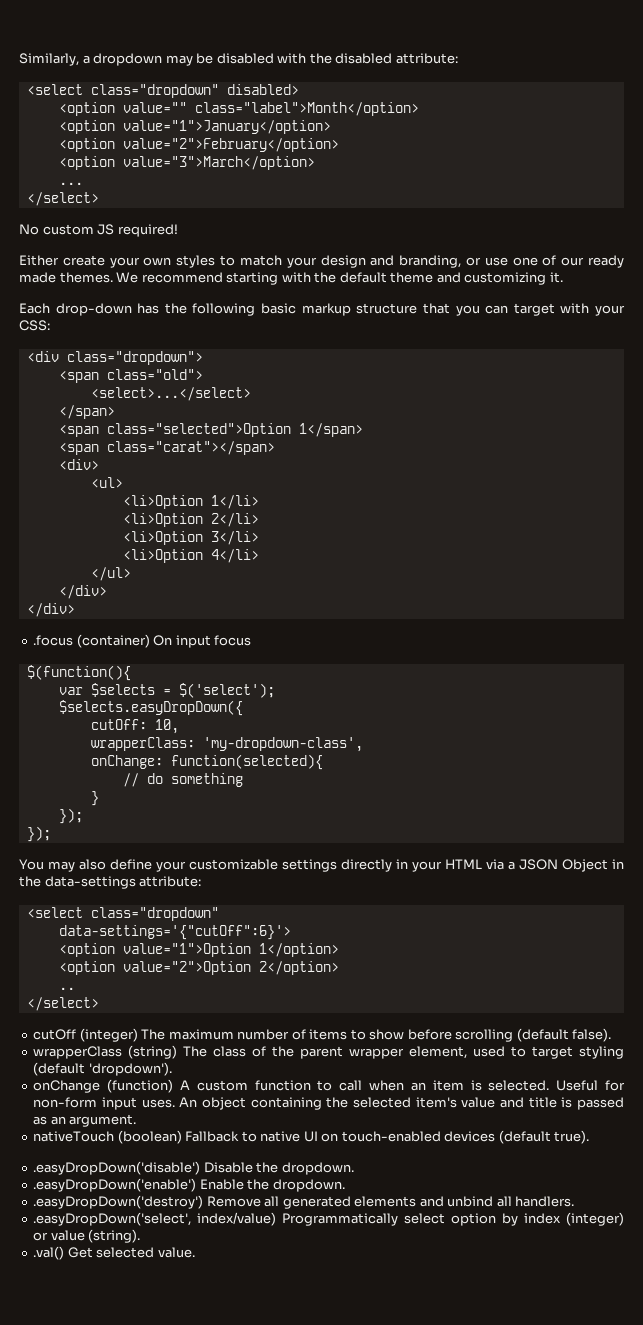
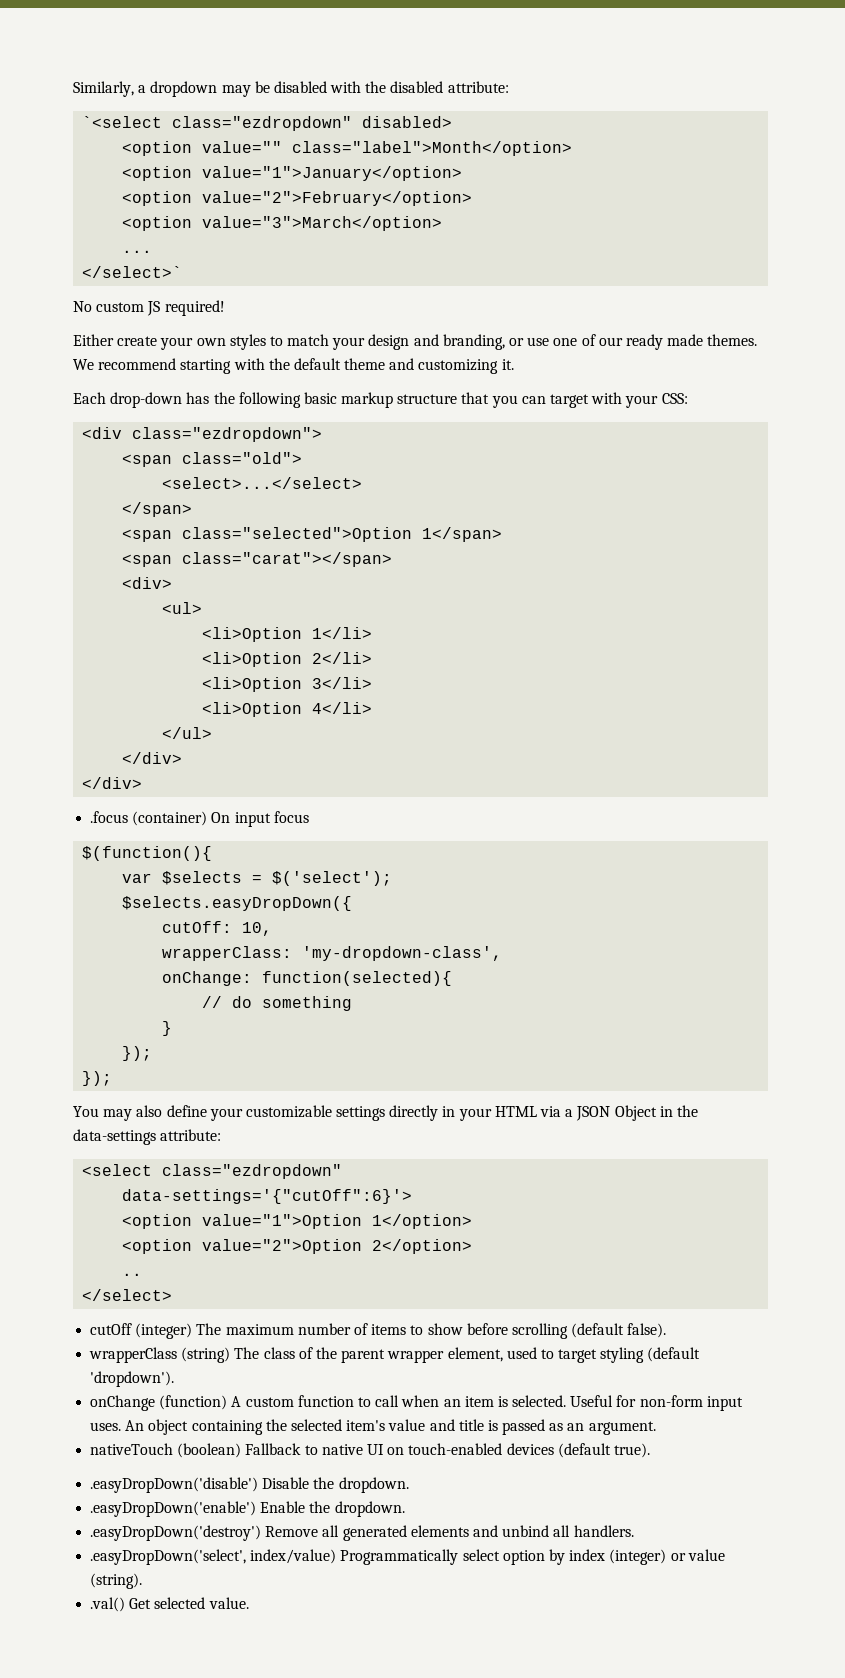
[26,84,219,98] <select class="dropdown" -> [82,116,353,131] `<select class="ezdropdown"
[26,192,99,206] </select> -> [82,266,183,278] </select>`
[66,351,203,365] class="dropdown"> -> [132,427,323,442] class="ezdropdown">
[90,907,219,921] class="dropdown" -> [162,1164,343,1179] class="ezdropdown"

